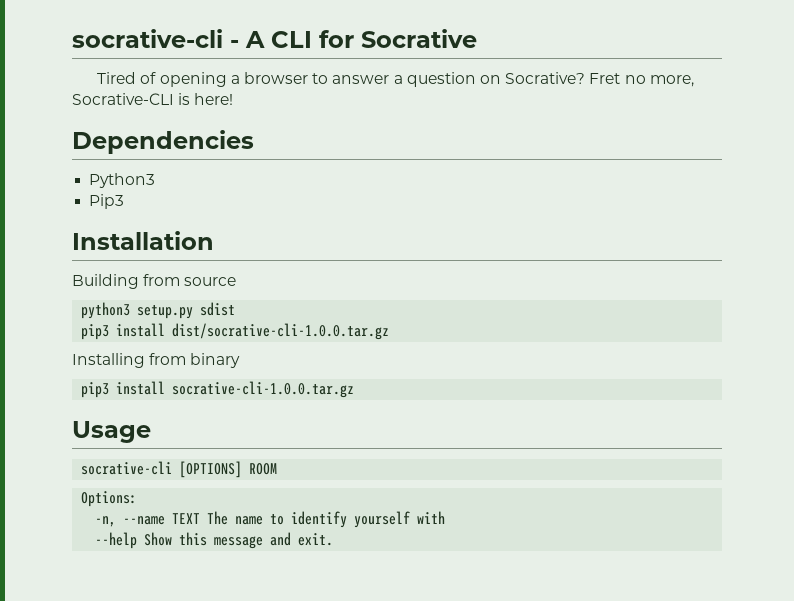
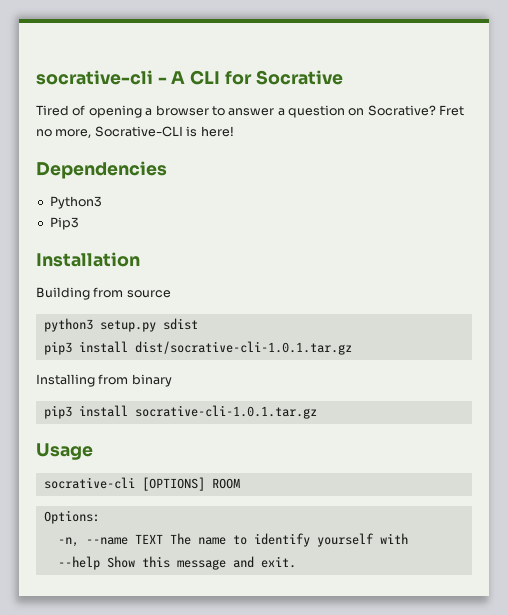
[172,323,390,340] dist/socrative-cli-1.0.0.tar.gz -> [134,341,352,355] dist/socrative-cli-1.0.1.tar.gz
[172,381,355,398] socrative-cli-1.0.0.tar.gz -> [134,405,317,419] socrative-cli-1.0.1.tar.gz

